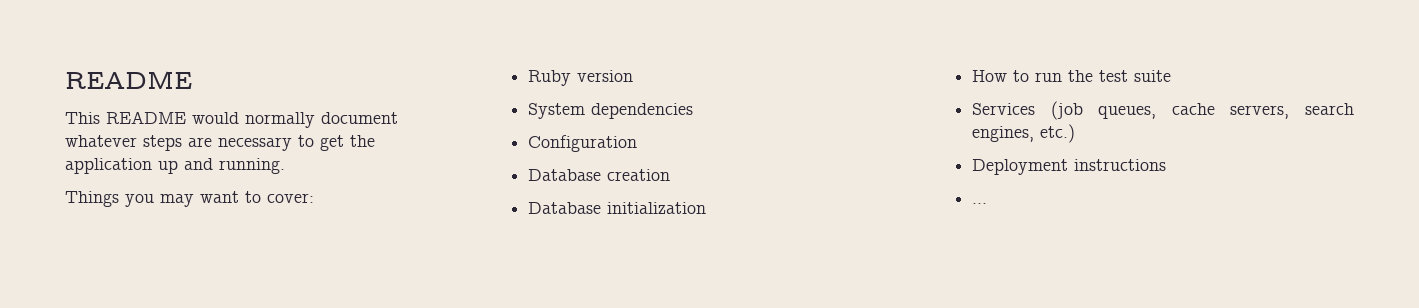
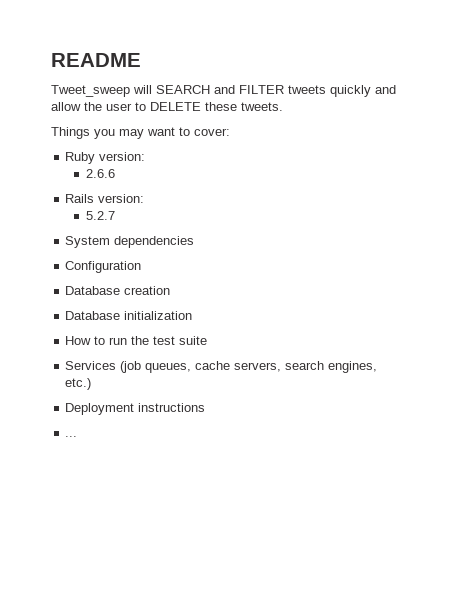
[65,111,398,128] [65,135,375,151] [65,158,285,174] This README would normally document whatever steps are necessary to get the application up and running. -> [51,85,396,97] [51,102,283,111] Tweet_sweep will SEARCH and FILTER tweets quickly and allow the user to DELETE these tweets.
[577,70,634,82] version -> [99,152,146,161] [85,169,115,178] [65,194,145,203] [85,211,115,220] version: // 2.6.6 // Rails version: // 5.2.7

